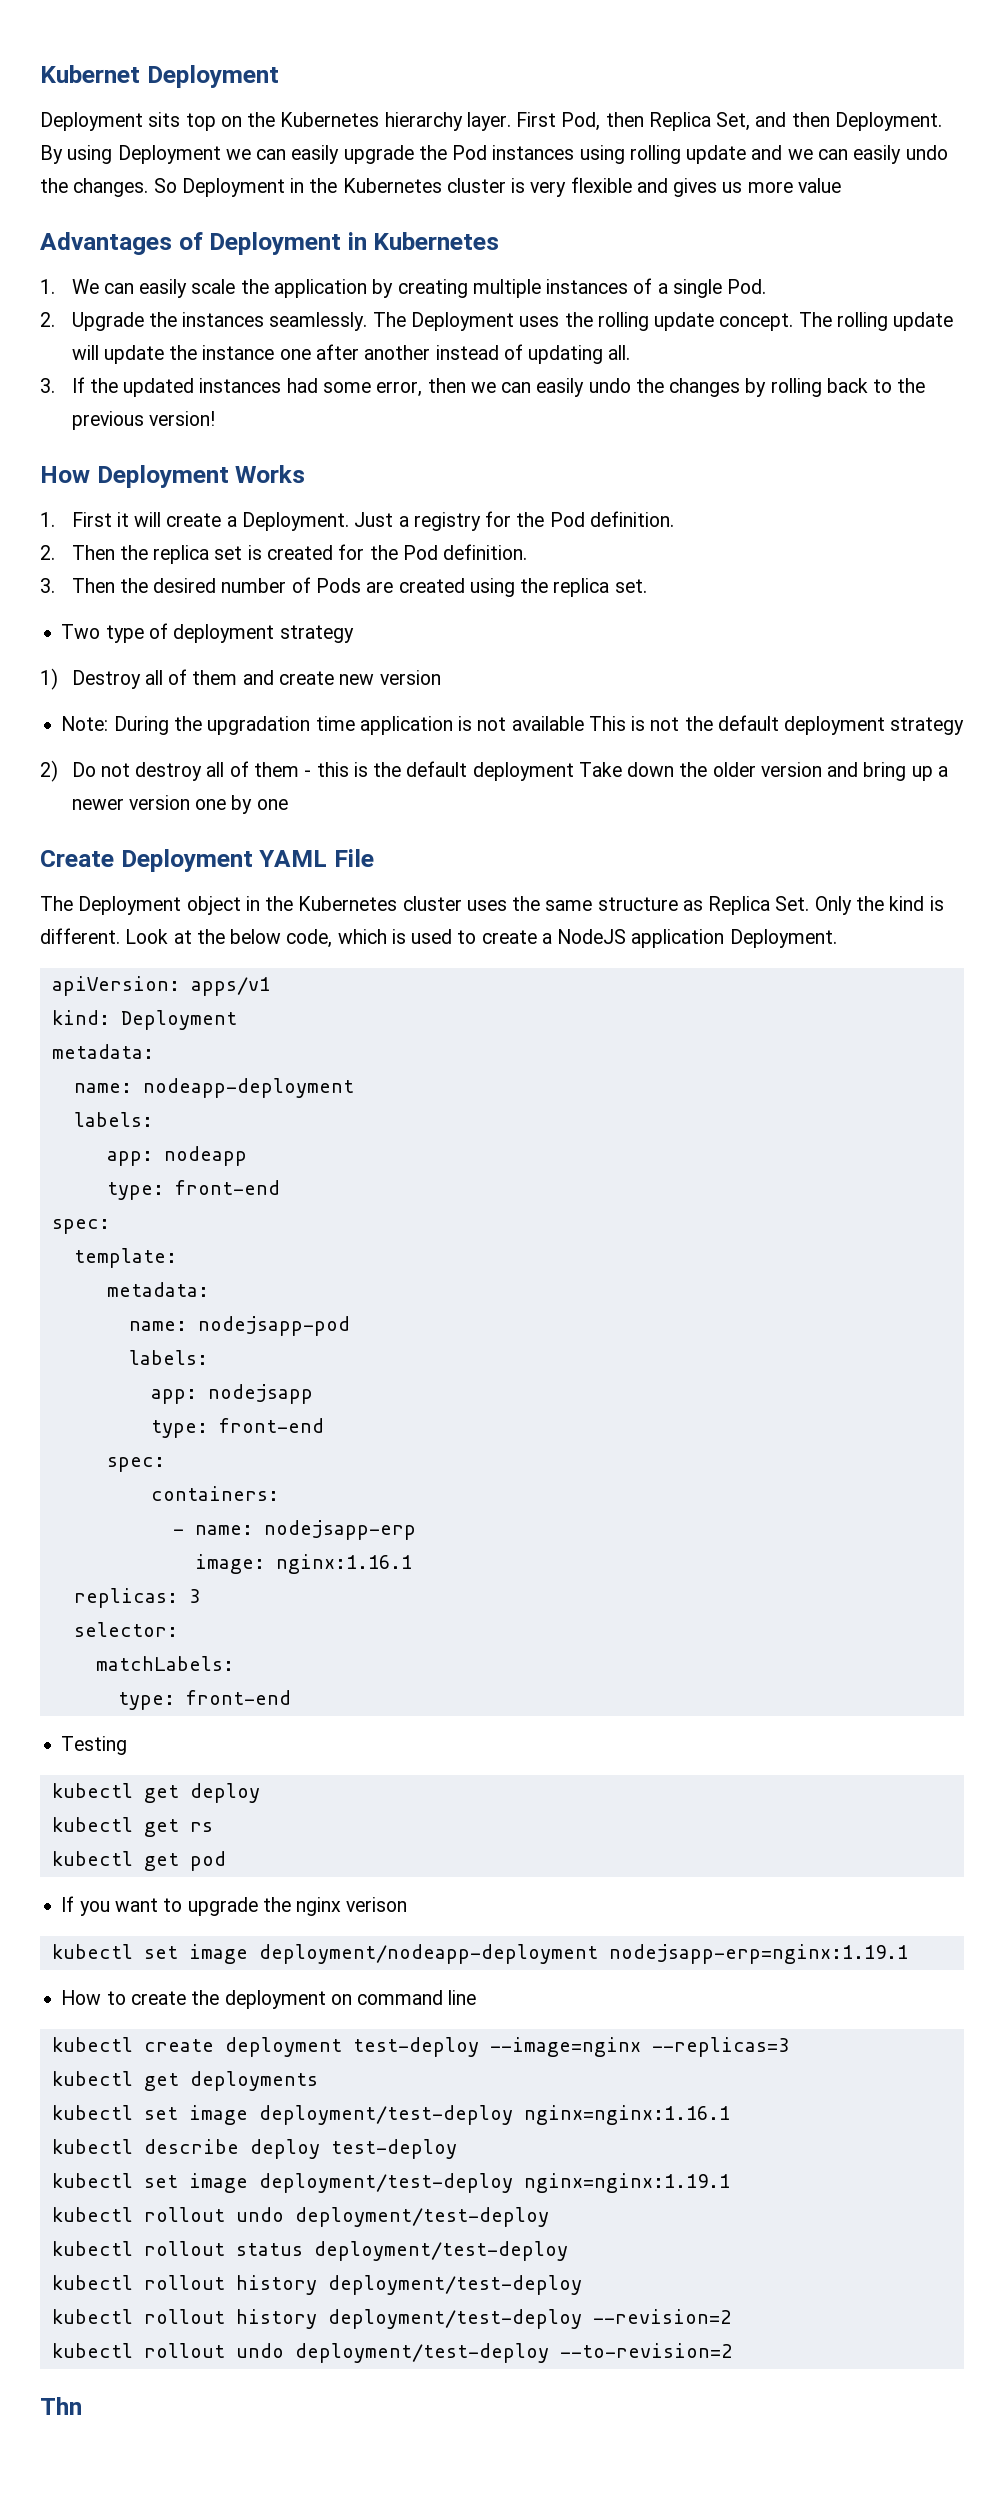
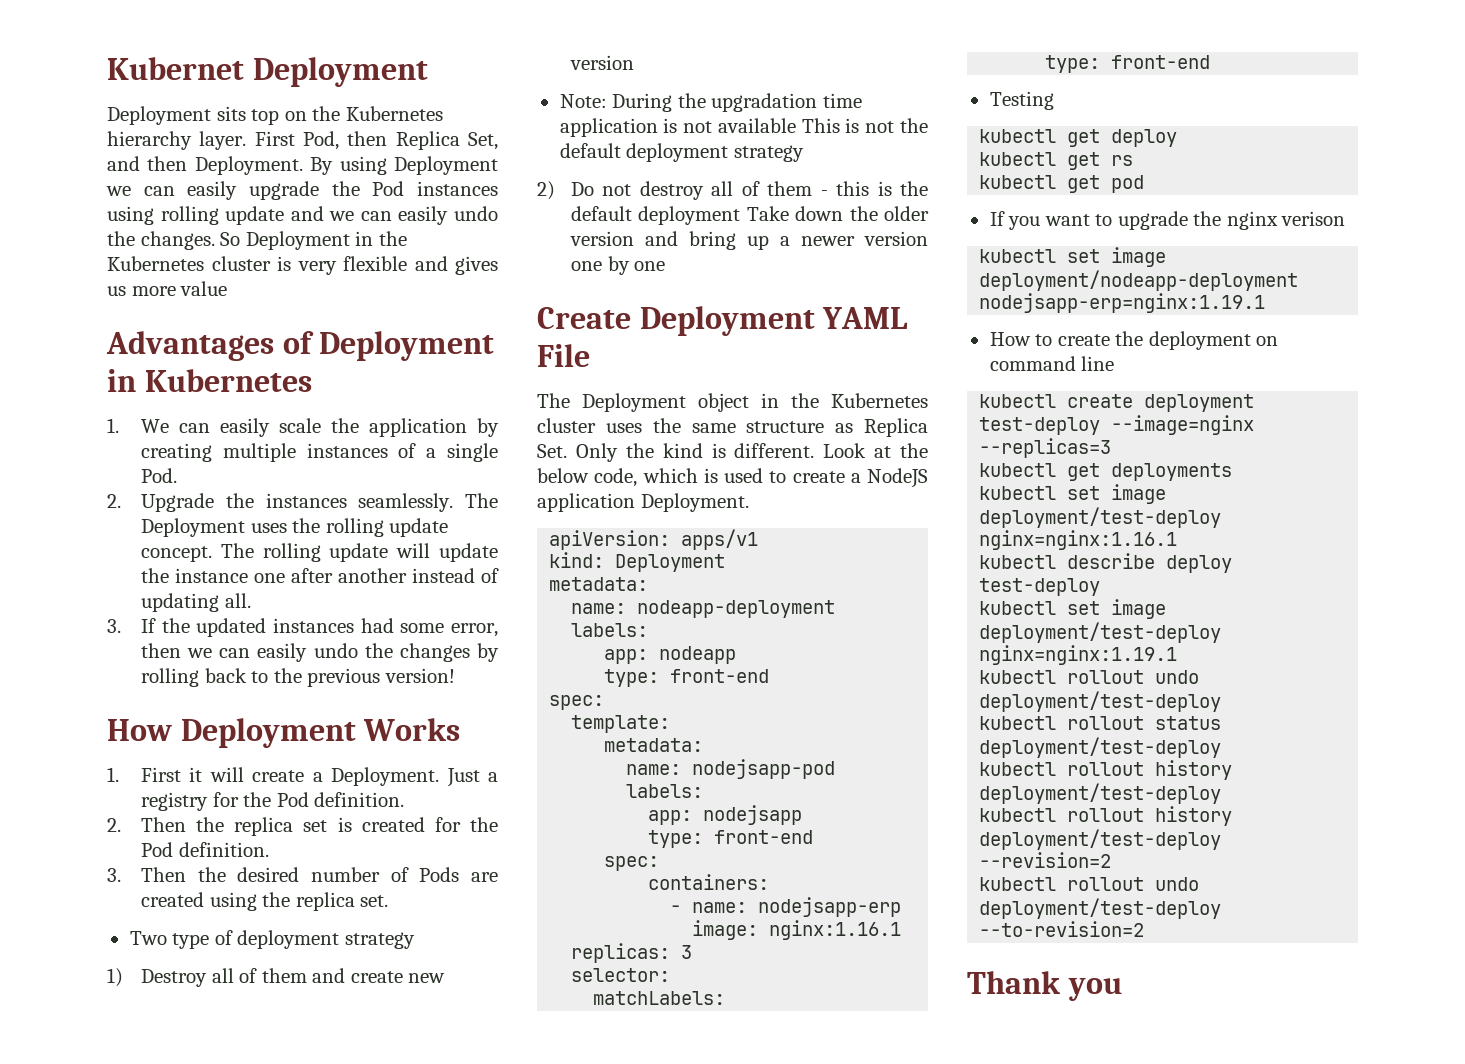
[40,2397,82,2415] Thn -> [967,971,1122,1001] Thank you

